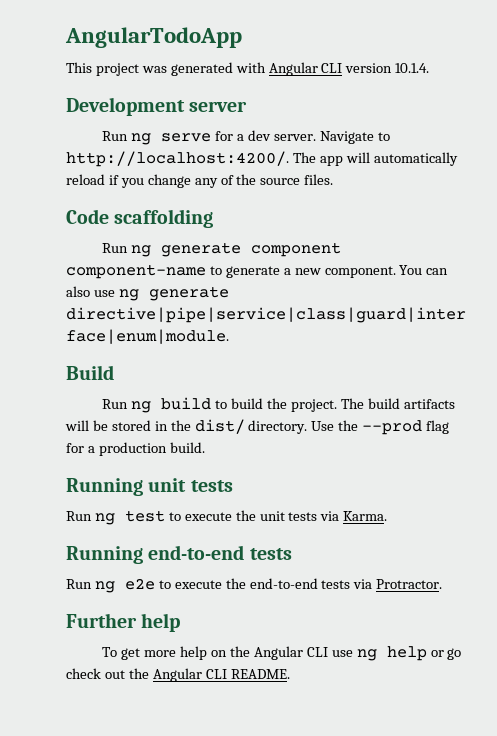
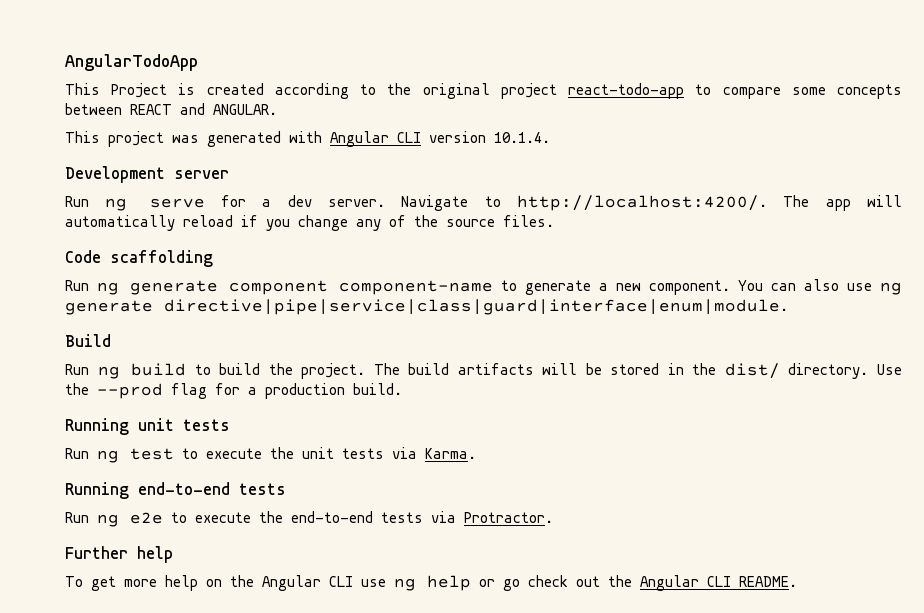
(242, 37) none -> [65,83,903,99] [65,103,277,115] // This Project is created according to the original project react-todo-app to compare some concepts between REACT and ANGULAR.

